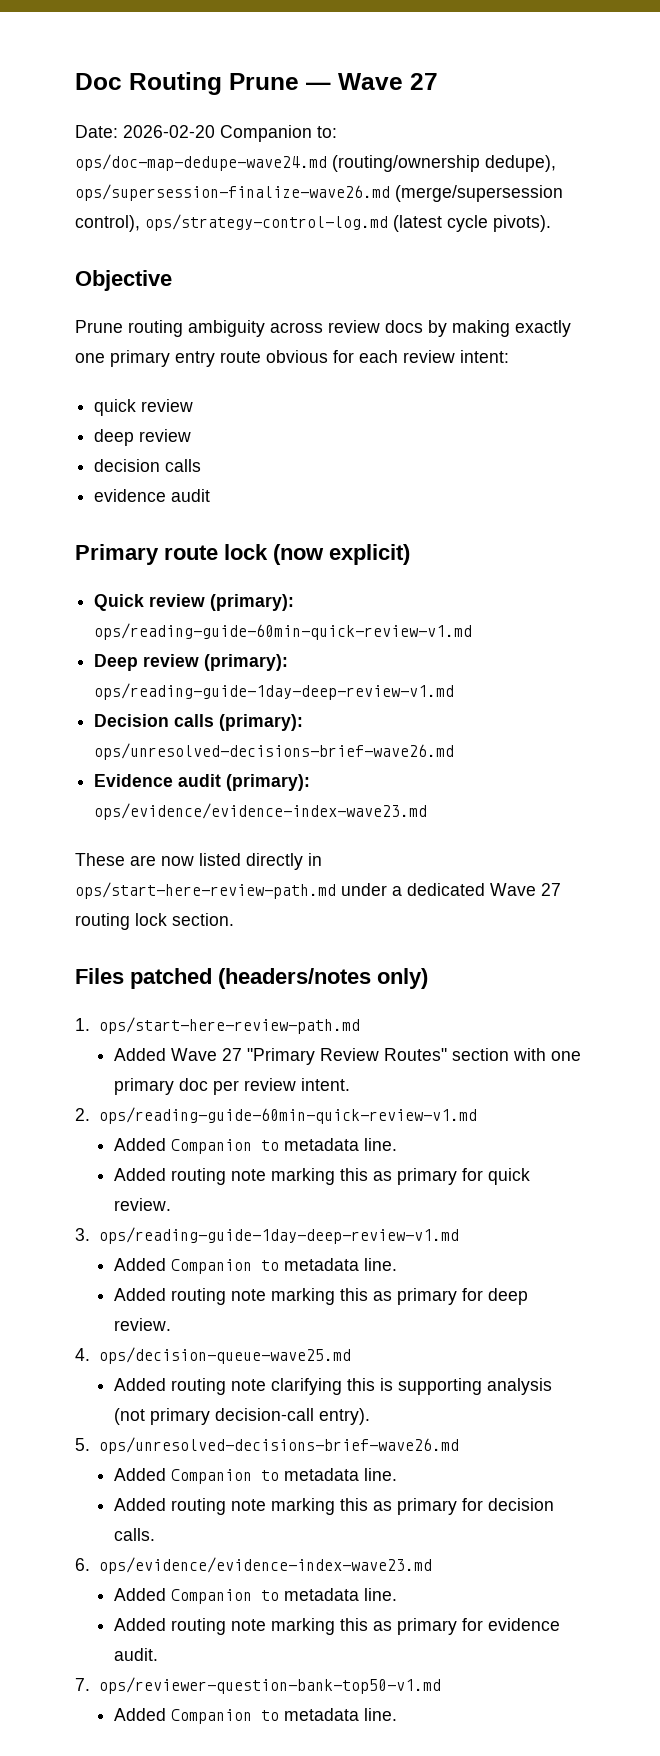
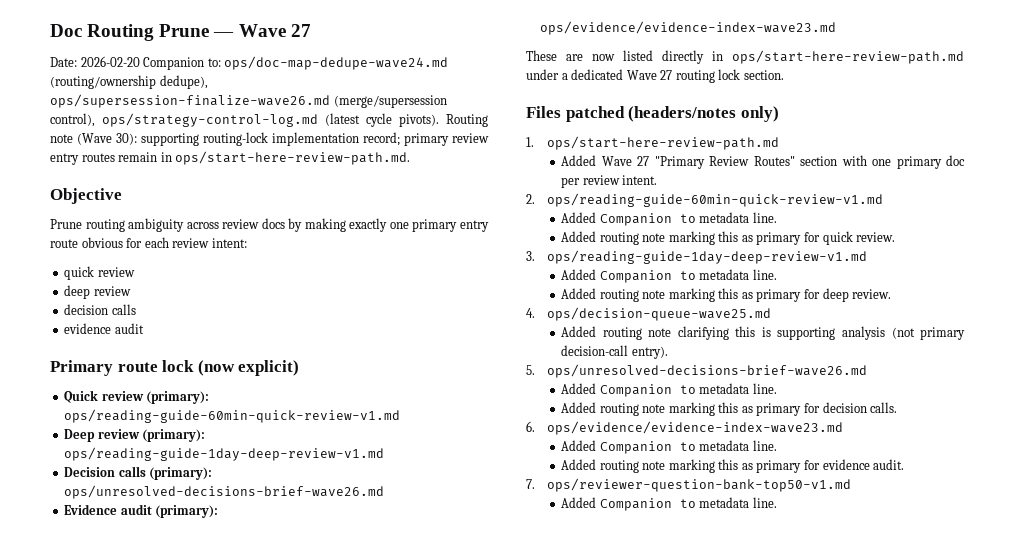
(551, 223) none -> [446,114,488,127] [50,132,489,146] [50,151,411,165] Routing note (Wave 30): supporting routing-lock implementation record; primary review entry routes remain in ops/start-here-review-path.md.

